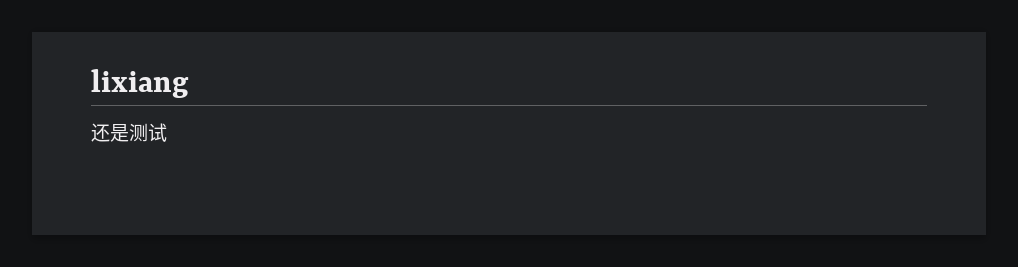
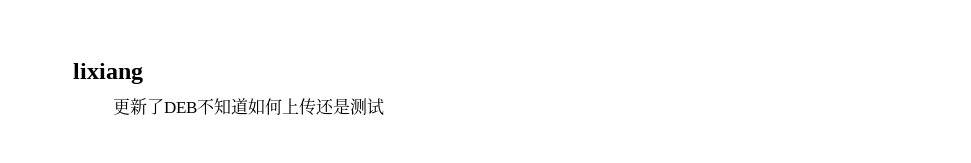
(189, 83) none -> [112,98,316,116] 更新了DEB不知道如何上传

